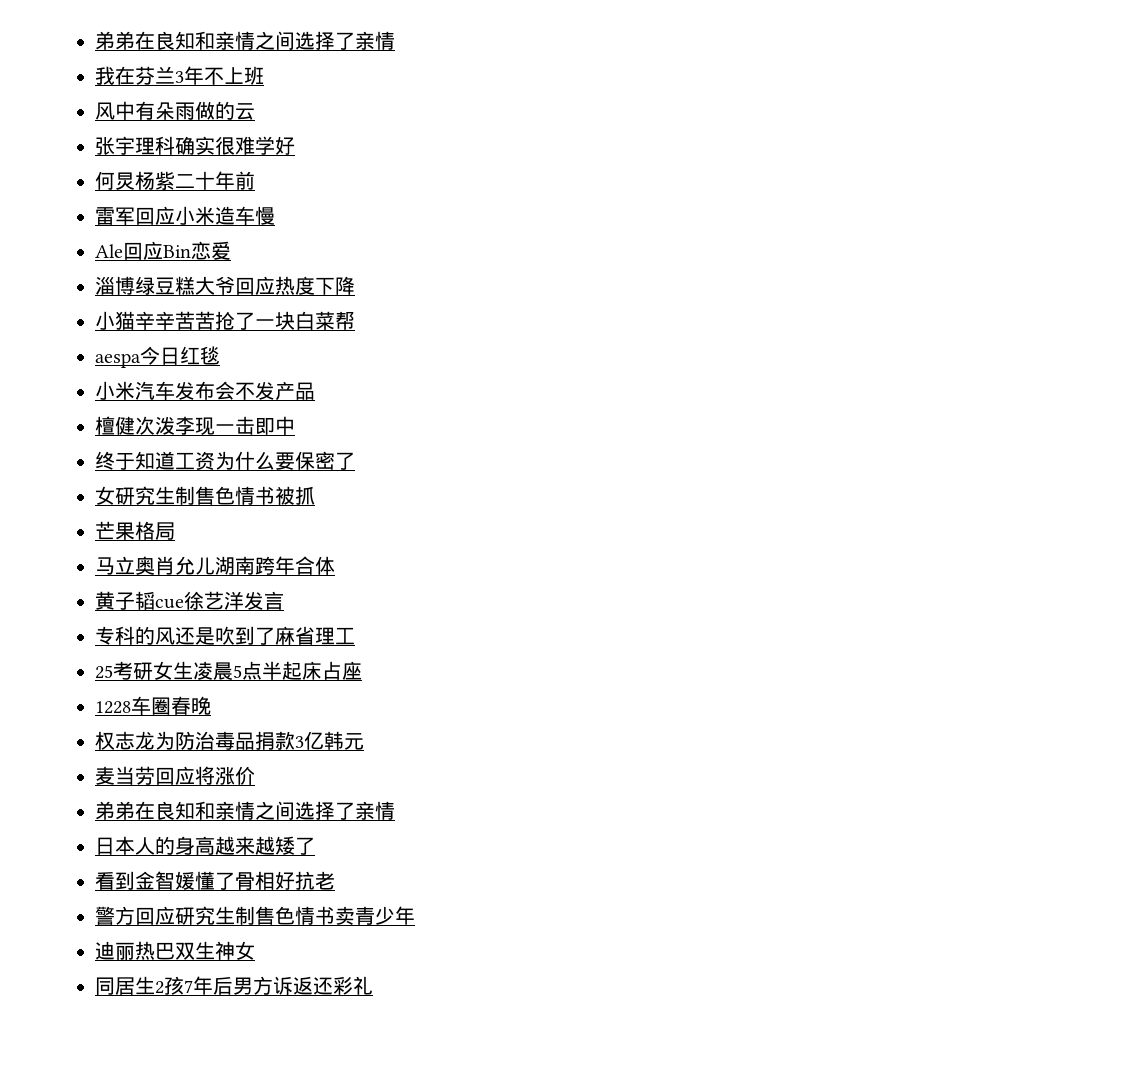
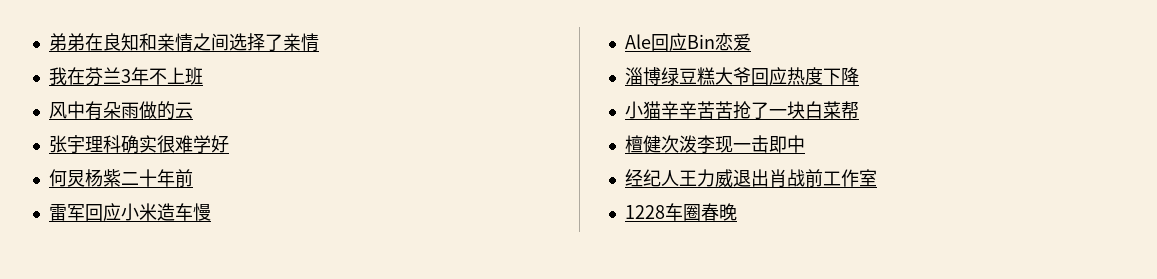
[95,346,220,368] [95,381,315,401] // aespa今日红毯 // 小米汽车发布会不发产品 -> (859, 110) none
[95,451,355,471] [95,486,315,505] [95,521,175,540] [95,556,335,575] [95,591,284,610] [95,626,355,645] [95,661,362,680] [95,696,211,716] [95,731,364,750] [95,766,255,785] [95,801,395,820] [95,836,315,855] [95,871,335,890] [95,906,415,925] [95,941,255,960] [95,976,373,995] 终于知道工资为什么要保密了 // 女研究生制售色情书被抓 // 芒果格局 // 马立奥肖允儿湖南跨年合体 // 黄子韬cue徐艺洋发言 // 专科的风还是吹到了麻省理工 // 25考研女生凌晨5点半起床占座 // 1228车圈春晚 // 权志龙为防治毒品捐款3亿韩元 // 麦当劳回应将涨价 // 弟弟在良知和亲情之间选择了亲情 // 日本人的身高越来越矮了 // 看到金智媛懂了骨相好抗老 // 警方回应研究生制售色情书卖青少年 // 迪丽热巴双生神女 // 同居生2孩7年后男方诉返还彩礼 -> [624,169,877,187] [624,203,737,221] 经纪人王力威退出肖战前工作室 // 1228车圈春晚

